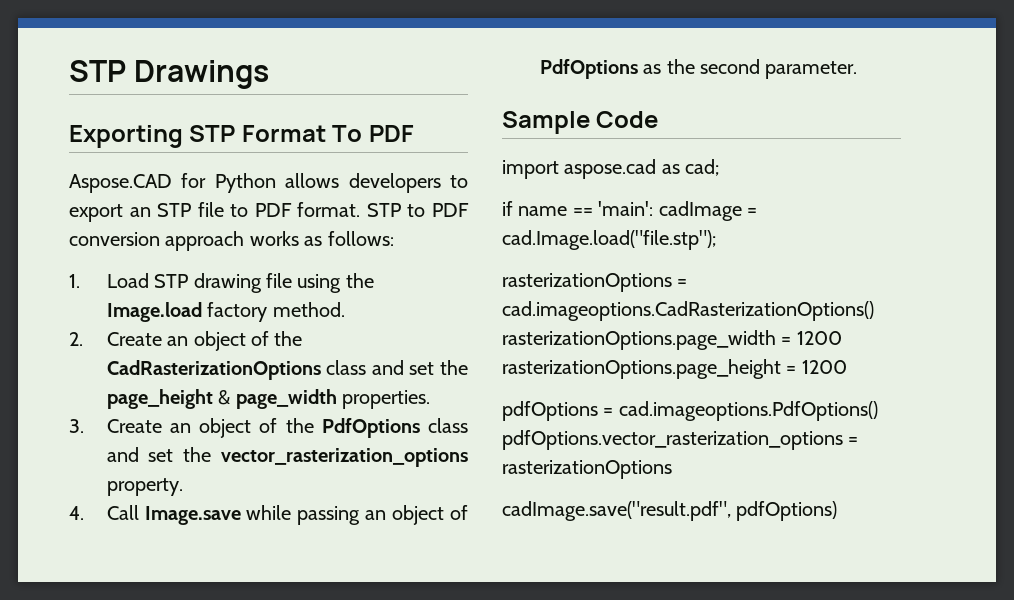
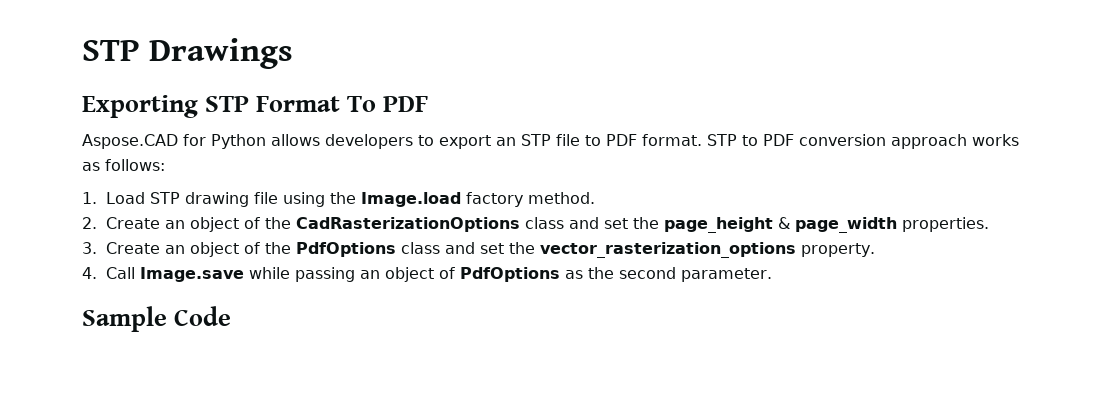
[502,159,720,179] [502,201,757,221] [502,230,716,250] [502,273,688,292] [502,301,874,321] [502,330,842,350] [502,359,847,379] [502,401,878,421] [502,430,859,450] [502,460,672,479] [502,501,838,521] // import aspose.cad as cad; // if name == 'main': cadImage = cad.Image.load("file.stp"); // rasterizationOptions = cad.imageoptions.CadRasterizationOptions() rasterizationOptions.page_width = 1200 rasterizationOptions.page_height = 1200 // pdfOptions = cad.imageoptions.PdfOptions() pdfOptions.vector_rasterization_options = rasterizationOptions // cadImage.save("result.pdf", pdfOptions) -> (231, 316) none

